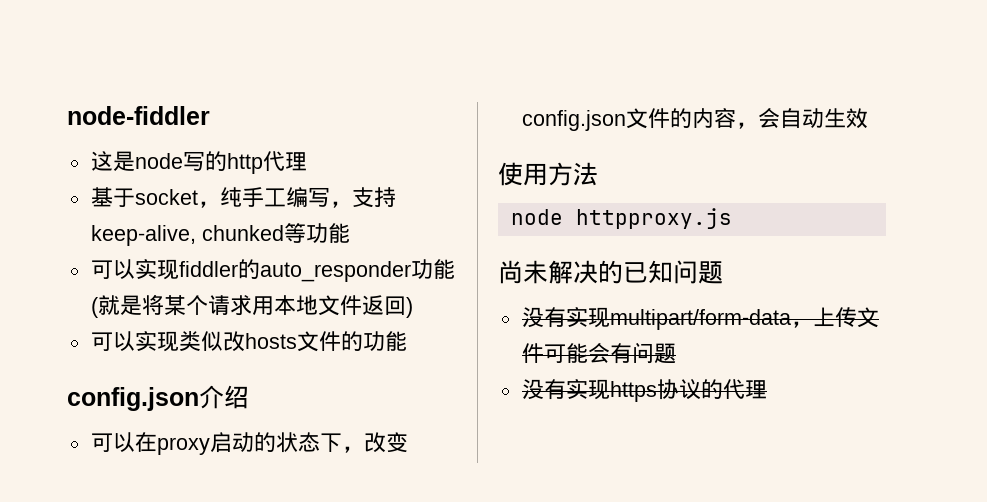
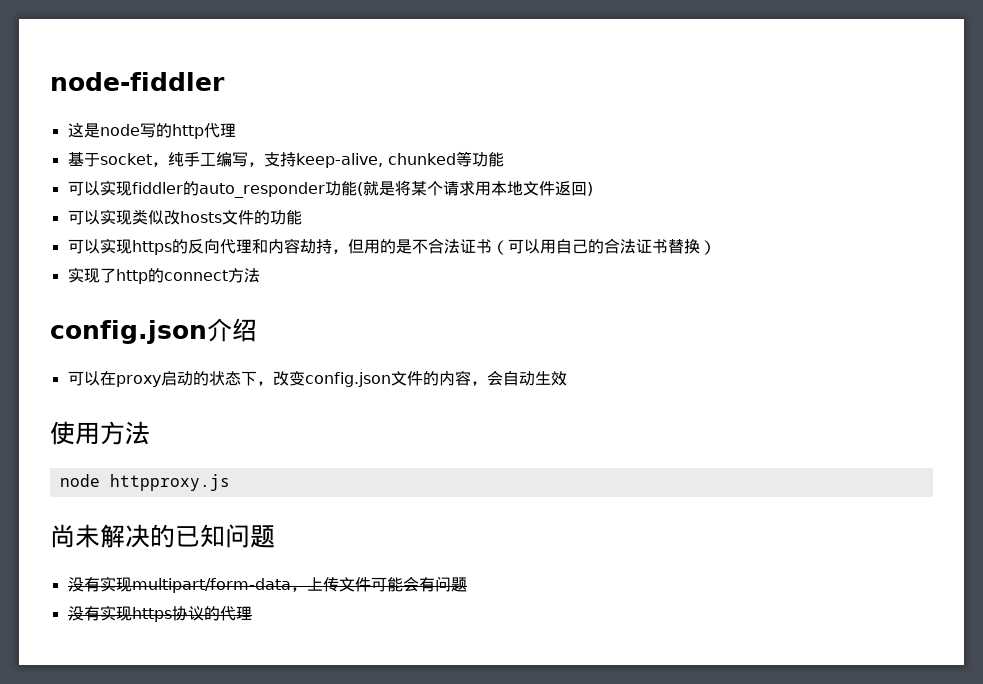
(407, 341) none -> [67,238,716,255] [67,267,260,284] // 可以实现https的反向代理和内容劫持，但用的是不合法证书（可以用自己的合法证书替换） // 实现了http的connect方法

